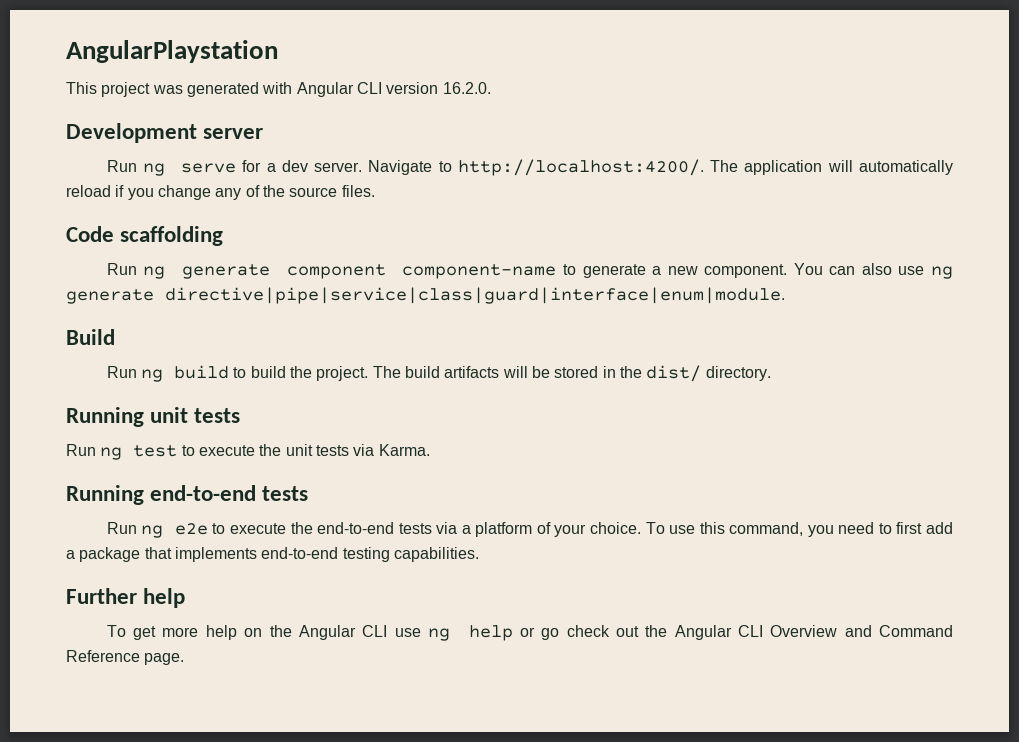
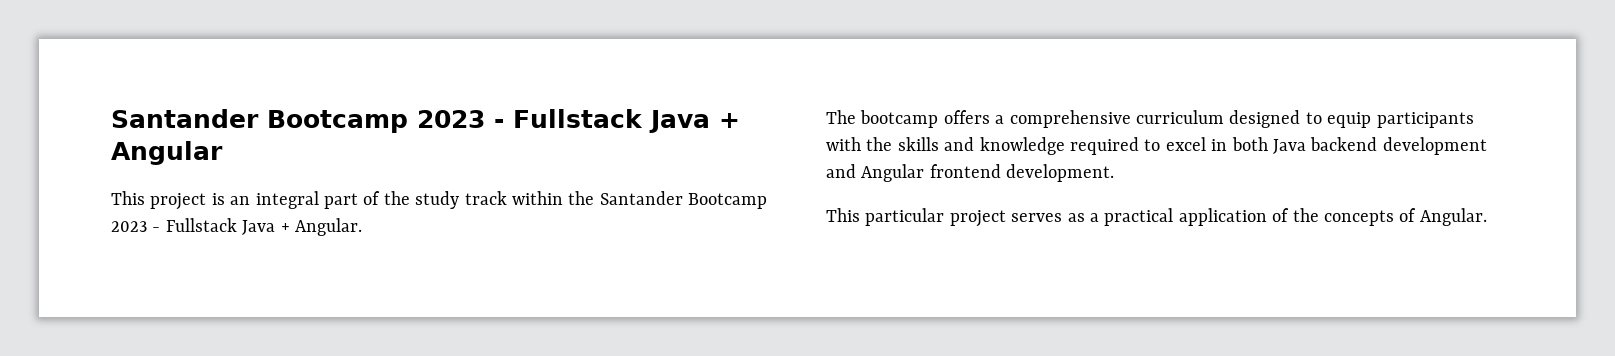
[66,40,278,63] [66,82,491,97] [66,123,264,143] [106,159,954,176] [66,185,375,200] [66,226,224,246] [106,263,954,279] [66,287,785,304] [66,329,115,345] [106,365,771,382] [66,407,241,427] [66,444,430,460] [66,485,309,505] [106,522,954,538] [66,547,479,562] [66,588,186,608] [106,625,953,641] [66,650,185,665] AngularPlaystation // This project was generated with Angular CLI version 16.2.0. // Development server // Run ng serve for a dev server. Navigate to http://localhost:4200/. The application will automatically reload if you change any of the source files. // Code scaffolding // Run ng generate component component-name to generate a new component. You can also use ng generate directive|pipe|service|class|guard|interface|enum|module. // Build // Run ng build to build the project. The build artifacts will be stored in the dist/ directory. // Running unit tests // Run ng test to execute the unit tests via Karma. // Running end-to-end tests // Run ng e2e to execute the end-to-end tests via a platform of your choice. To use this command, you need to first add a package that implements end-to-end testing capabilities. // Further help // To get more help on the Angular CLI use ng help or go check out the Angular CLI Overview and Command Reference page. -> [111,109,740,133] [111,141,223,165] [111,191,768,210] [111,218,362,236] [826,110,1474,128] [826,137,1487,155] [826,164,1115,182] [826,208,1487,227] Santander Bootcamp 2023 - Fullstack Java + Angular // This project is an integral part of the study track within the Santander Bootcamp 2023 - Fullstack Java + Angular. // The bootcamp offers a comprehensive curriculum designed to equip participants with the skills and knowledge required to excel in both Java backend development and Angular frontend development. // This particular project serves as a practical application of the concepts of Angular.

